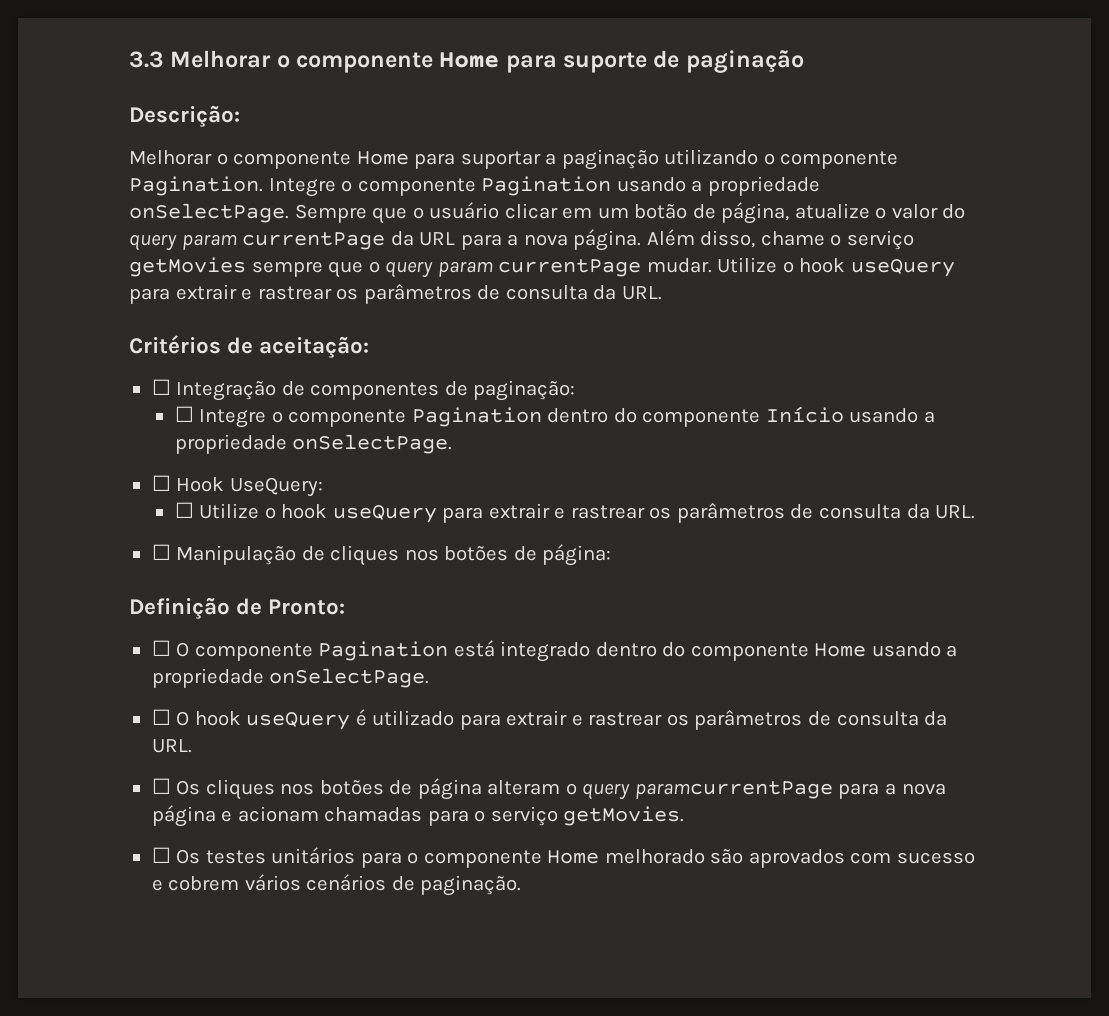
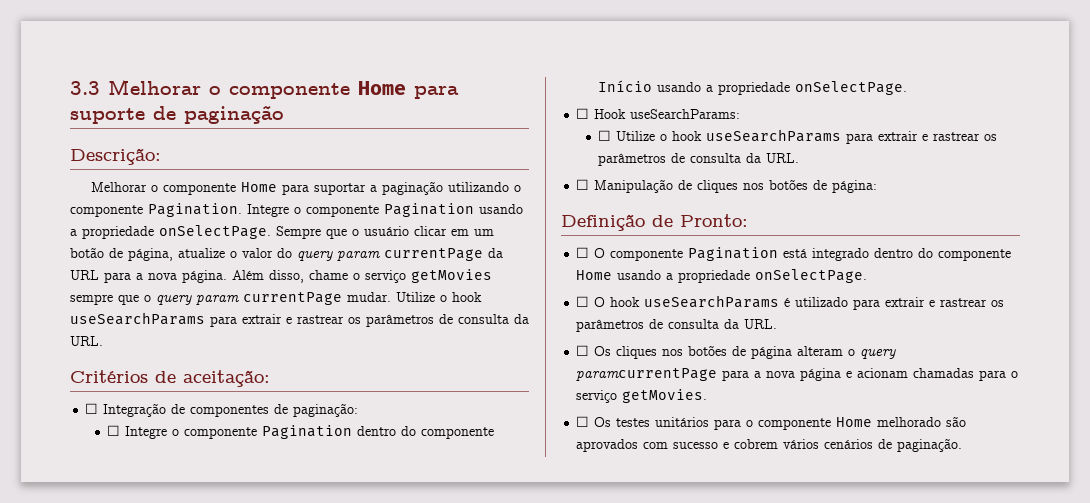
[850,259,955,277] useQuery -> [70,312,205,325] useSearchParams
[229,477,323,497] UseQuery: -> [630,109,741,119] useSearchParams:
[332,505,437,523] useQuery -> [706,129,842,142] useSearchParams
[246,712,351,730] useQuery -> [644,295,780,308] useSearchParams

